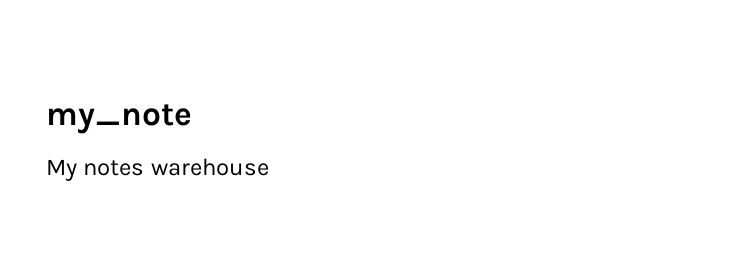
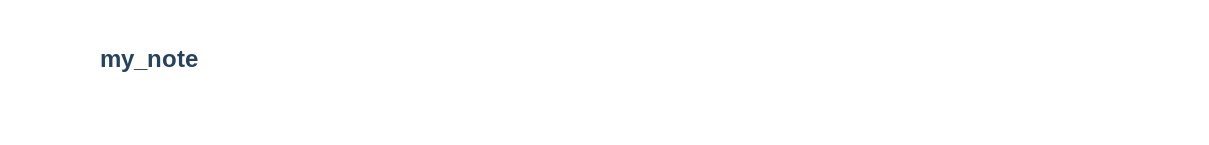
[46,158,269,181] // My notes warehouse -> (198, 61) none

